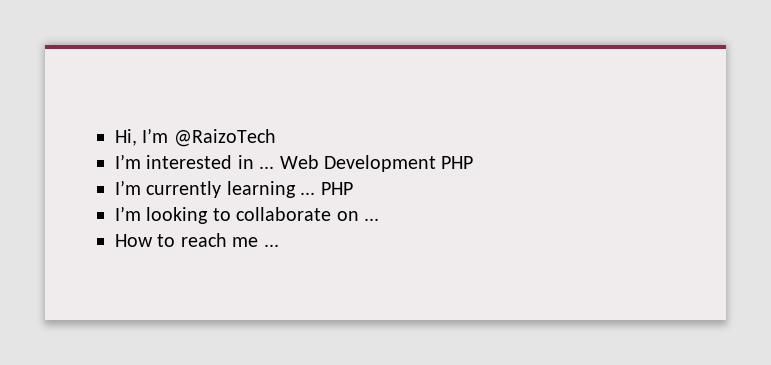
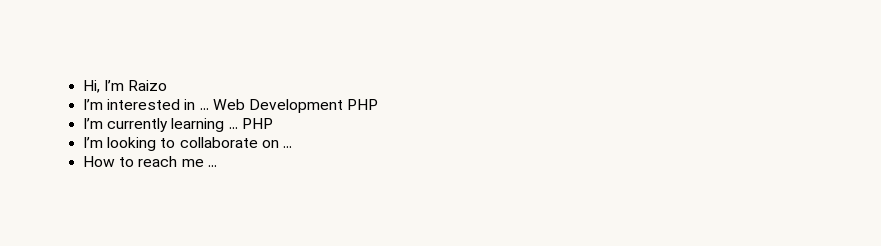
[173,129,276,147] @RaizoTech -> [128,80,168,91] Raizo

